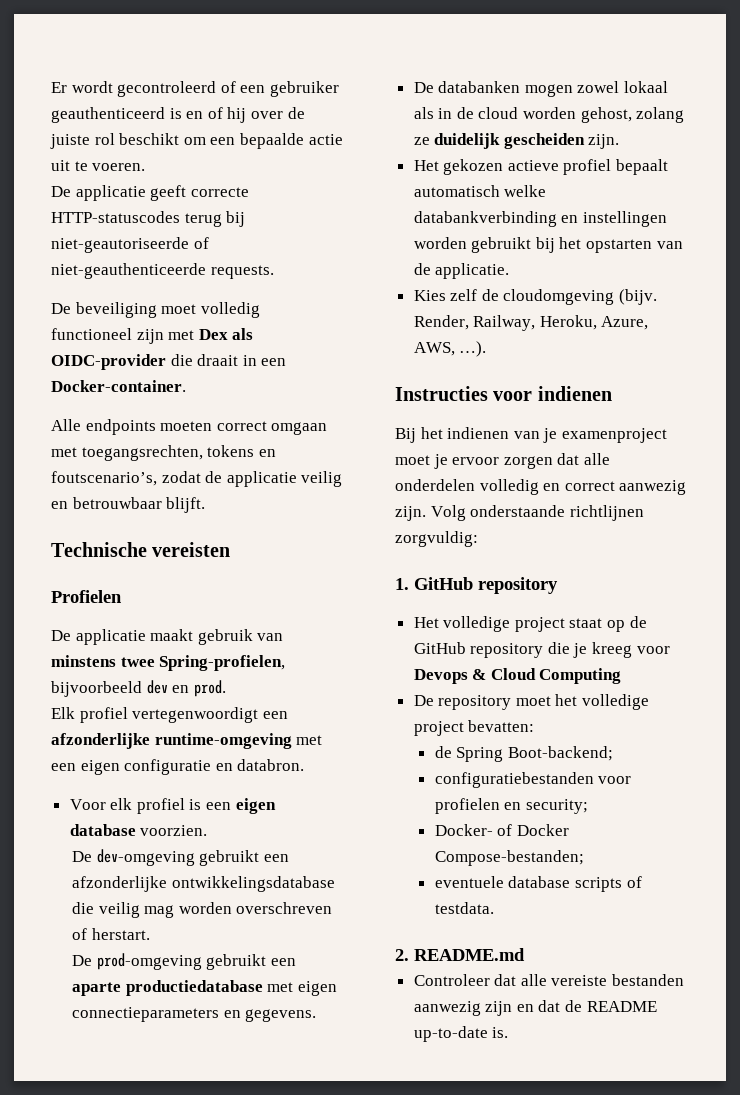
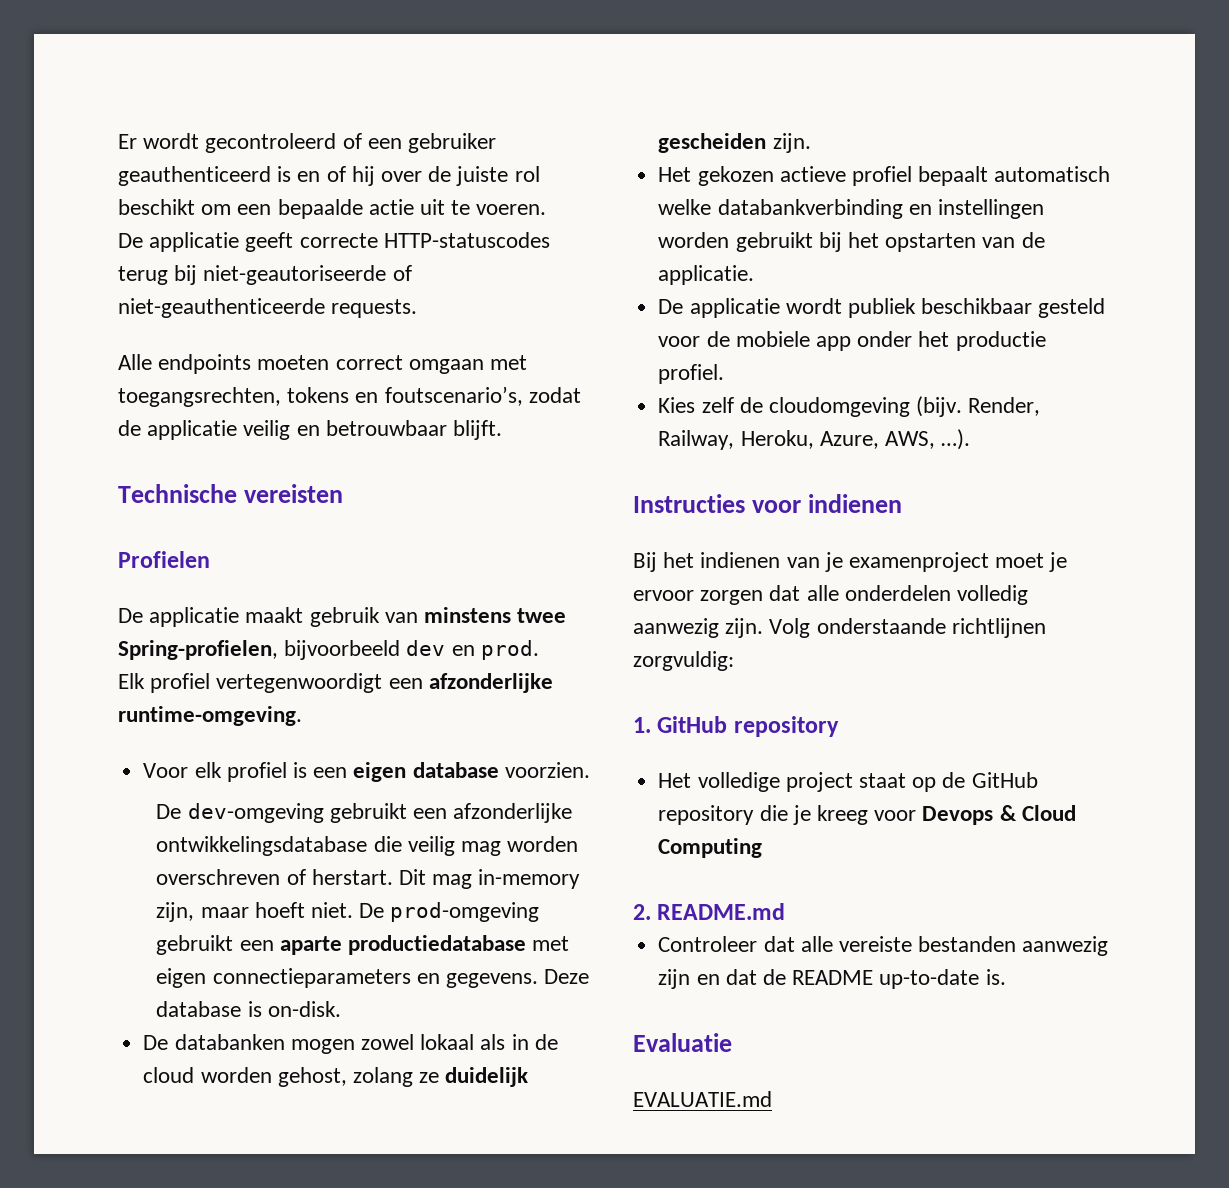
[51,302,260,318] [51,328,254,344] [51,354,287,370] [51,380,186,392] // De beveiliging moet volledig functioneel zijn met Dex als OIDC-provider die draait in een Docker-container. -> (418, 308) none
[154,733,323,749] [51,759,305,775] runtime-omgeving met een eigen configuratie en databron. -> [118,706,302,726] runtime-omgeving.
(150, 934) // -> [398,869,581,889] [156,902,353,922] Dit mag in-memory zijn, maar hoeft niet.
(317, 1015) none -> [544,969,590,984] [156,1001,341,1017] Deze database is on-disk.
(510, 271) none -> [658,298,1106,318] [658,331,1046,351] [658,364,725,384] // De applicatie wordt publiek beschikbaar gesteld voor de mobiele app onder het productie profiel.
[543,481,615,491] en correct -> (1029, 595) none
[413,694,650,710] [413,720,535,736] [434,746,613,762] [434,772,632,788] [434,798,588,814] [434,824,569,836] [434,850,584,866] [434,876,642,892] [434,902,494,914] // De repository moet het volledige project bevatten: // de Spring Boot-backend; // configuratiebestanden voor profielen en security; // Docker- of Docker Compose-bestanden; // eventuele database scripts of testdata. -> (763, 848) none
(509, 1032) none -> [633,1033,732,1052] [633,1091,772,1107] // Evaluatie // EVALUATIE.md

